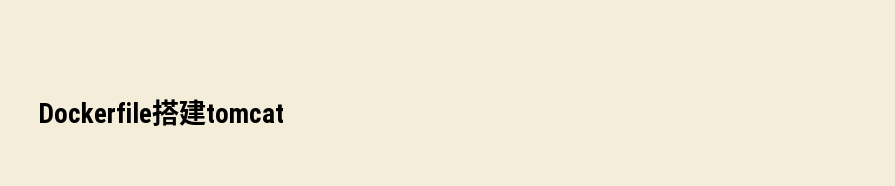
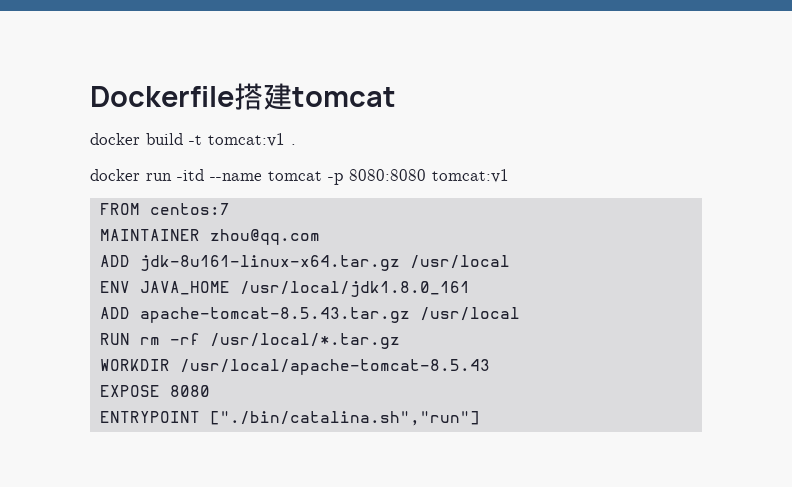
(284, 113) none -> [90,133,296,147] [90,169,509,185] [100,203,231,215] [100,229,321,245] [100,255,511,271] [100,281,471,297] [100,307,521,323] [100,333,401,349] [100,359,491,375] [100,385,211,397] [100,411,481,426] // docker build -t tomcat:v1 . // docker run -itd --name tomcat -p 8080:8080 tomcat:v1 // FROM centos:7 // MAINTAINER zhou@qq.com // ADD jdk-8u161-linux-x64.tar.gz /usr/local // ENV JAVA_HOME /usr/local/jdk1.8.0_161 // ADD apache-tomcat-8.5.43.tar.gz /usr/local // RUN rm -rf /usr/local/*.tar.gz // WORKDIR /usr/local/apache-tomcat-8.5.43 // EXPOSE 8080 // ENTRYPOINT ["./bin/catalina.sh","run"]

